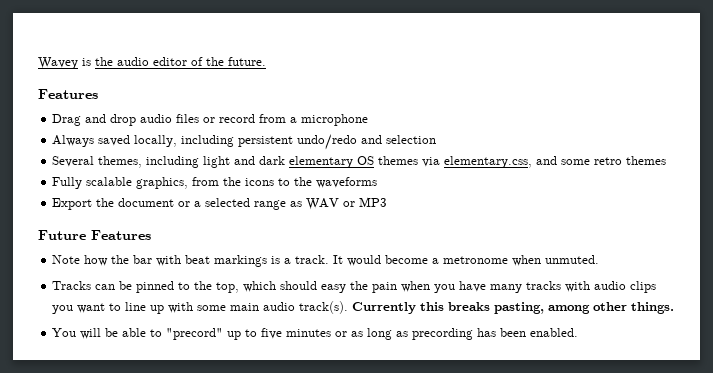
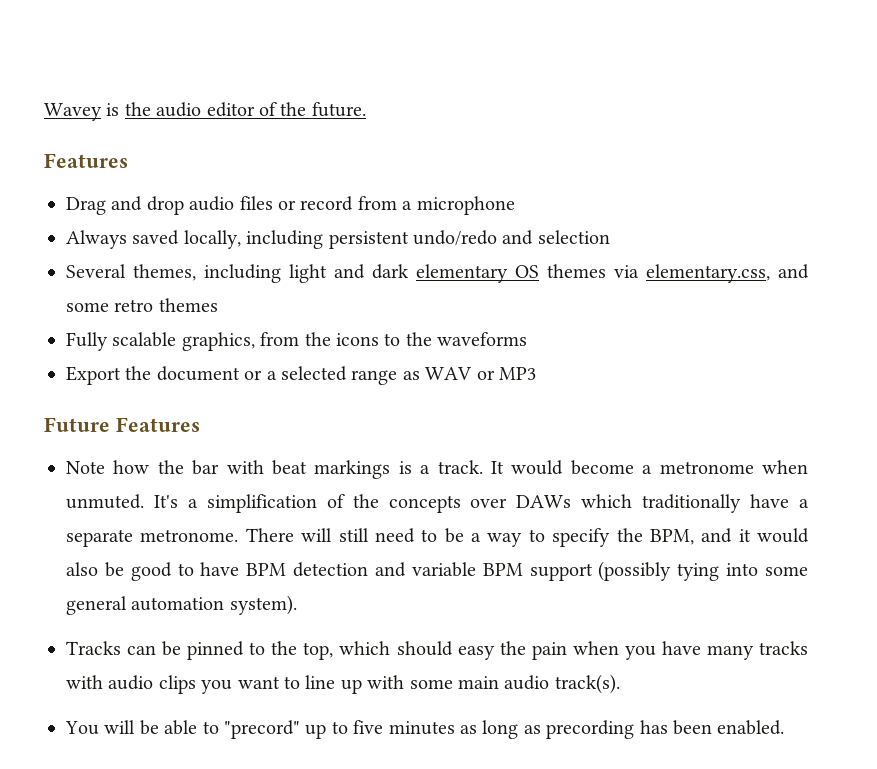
(600, 259) none -> [153,494,809,513] [66,528,809,547] [66,561,808,581] [66,595,297,615] It's a simplification of the concepts over DAWs which traditionally have a separate metronome. There will still need to be a way to specify the BPM, and it would also be good to have BPM detection and variable BPM support (possibly tying into some general automation system).
[352,302,675,314] Currently this breaks pasting, among other things. -> (620, 684) none
[335,331,348,337] or -> (455, 728) none

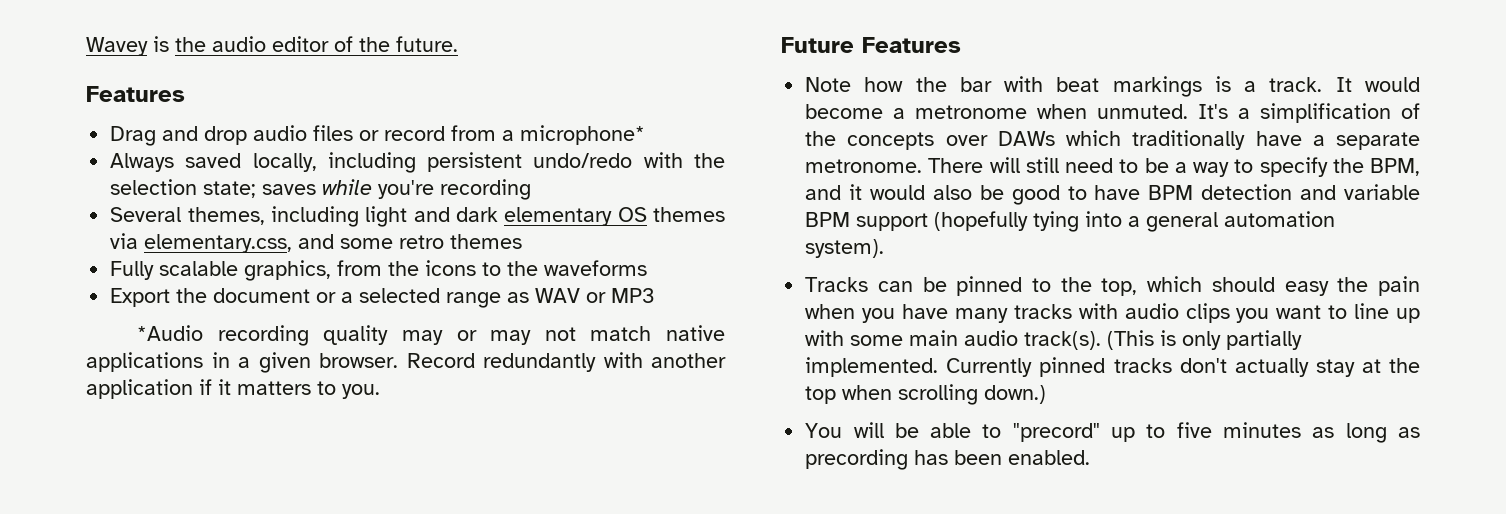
[416,196,515,215] microphone -> [520,125,646,145] microphone*
[502,230,534,245] and -> [643,152,725,168] with the
(610, 237) none -> [203,179,532,200] state; saves while you're recording
(536, 373) none -> [137,325,725,346] [86,352,726,373] [86,379,380,399] // *Audio recording quality may or may not match native applications in a given browser. Record redundantly with another application if it matters to you.
[598,561,672,581] (possibly -> [934,211,1029,231] (hopefully
[765,566,808,576] some -> [1128,216,1141,227] a
(620, 684) none -> [1107,330,1303,350] [805,357,1420,377] [805,384,1047,405] (This is only partially implemented. Currently pinned tracks don't actually stay at the top when scrolling down.)

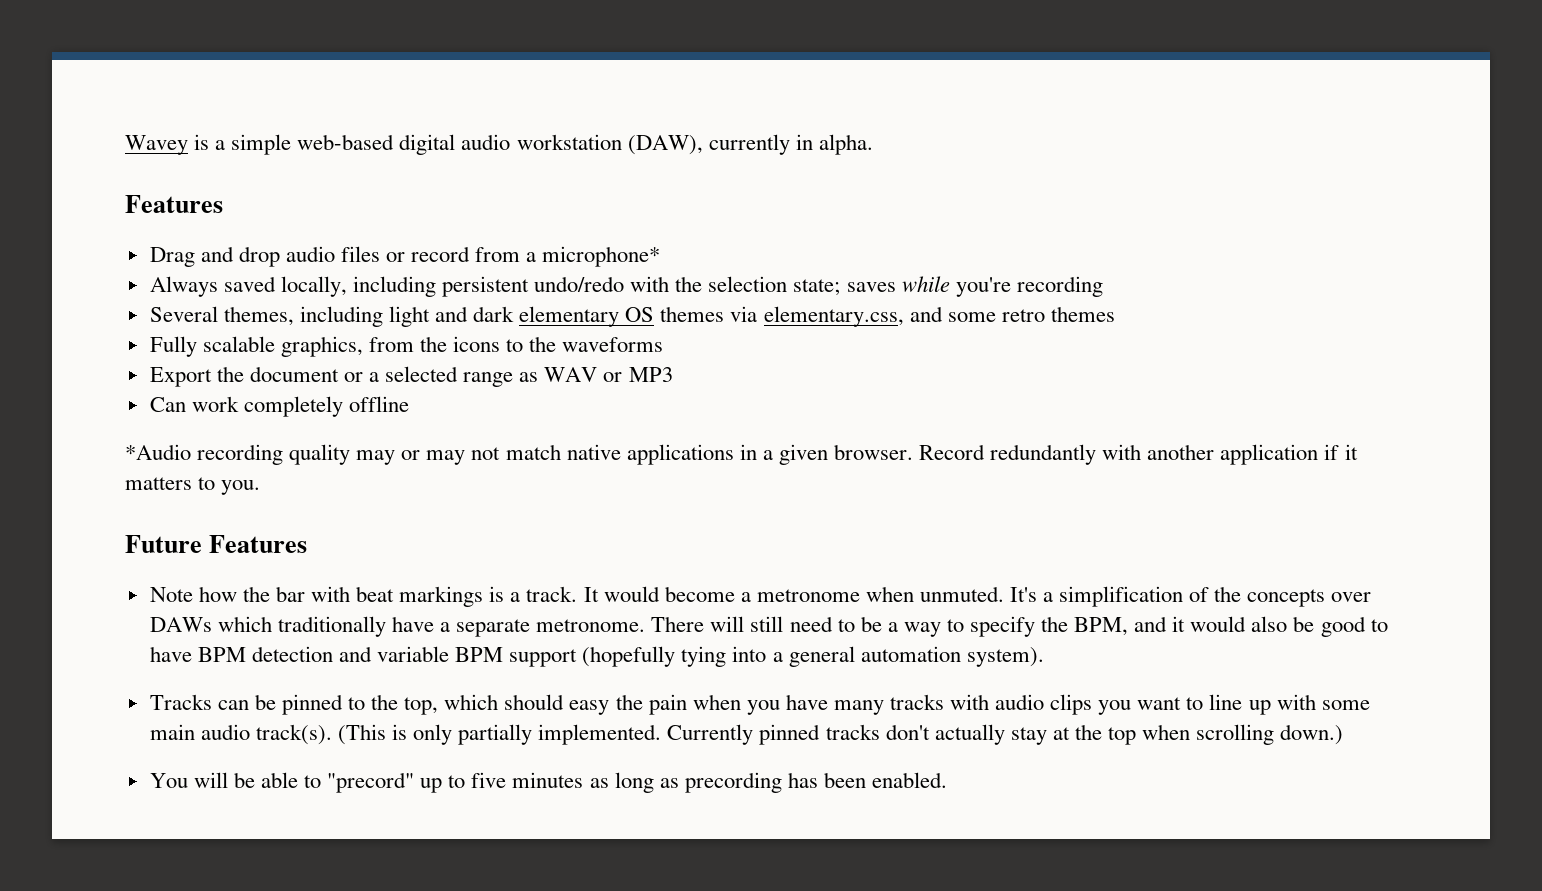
[175,36,458,52] the audio editor of the future. -> [215,134,873,155] a simple web-based digital audio workstation (DAW), currently in alpha.
(656, 295) none -> [149,396,409,417] // Can work completely offline

